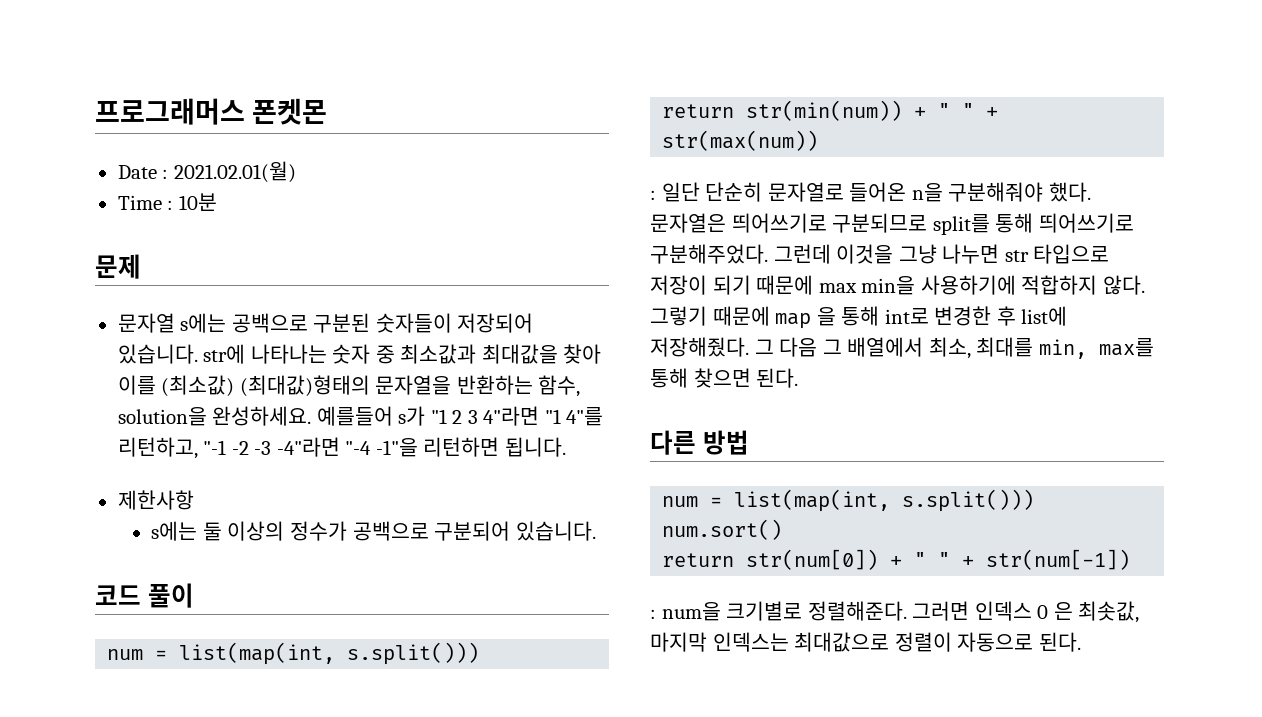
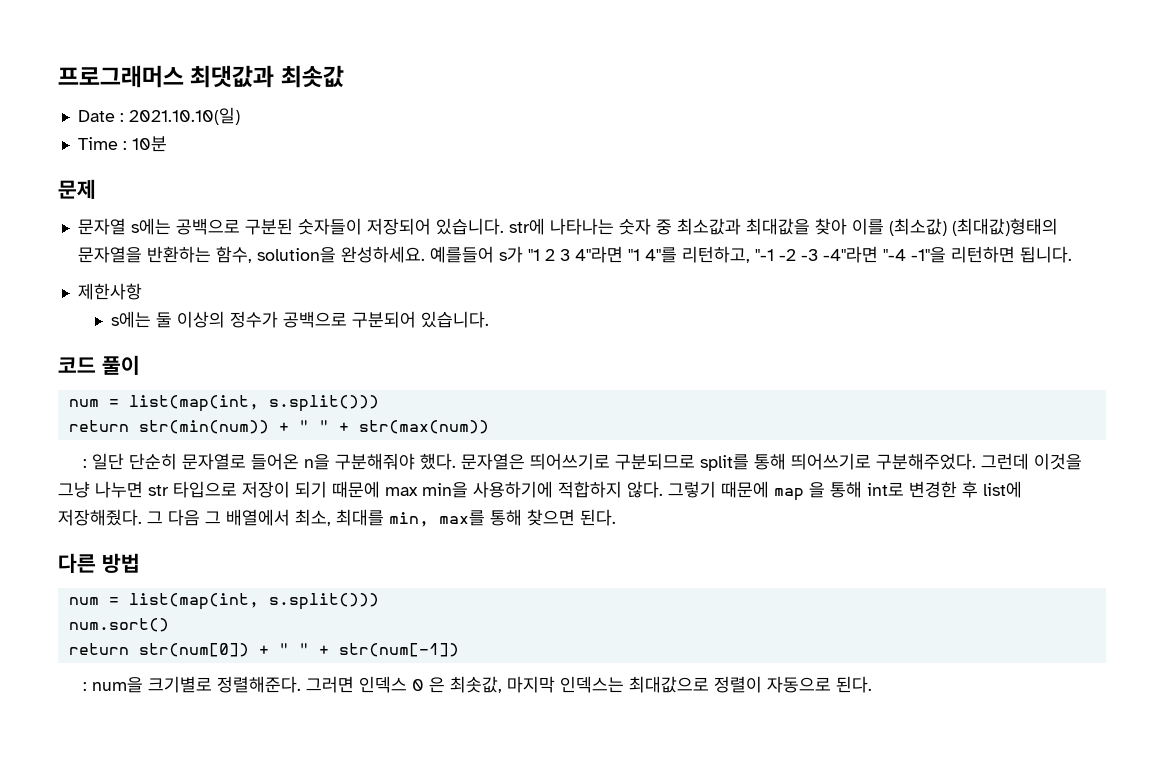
[252,98,328,125] 폰켓몬 -> [190,65,344,88] 최댓값과 최솟값
[173,161,296,183] 2021.02.01(월) -> [128,107,240,125] 2021.10.10(일)

